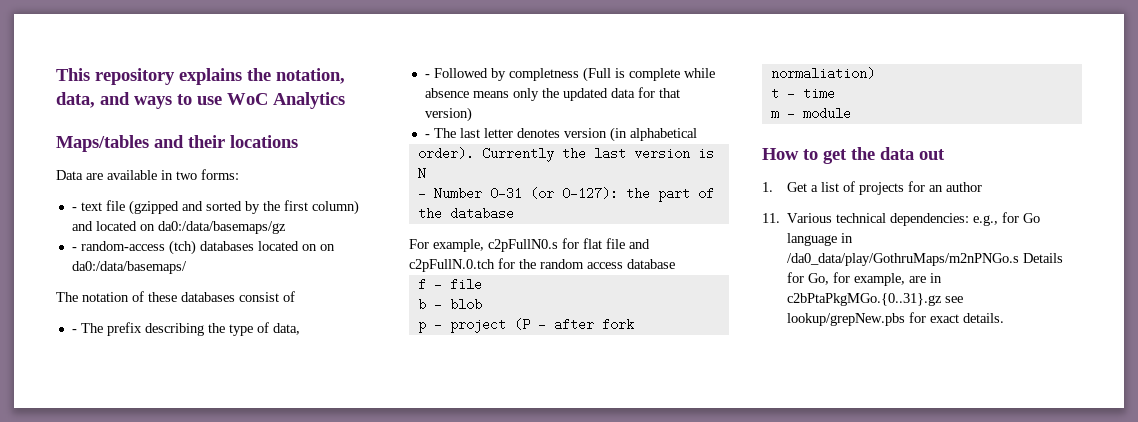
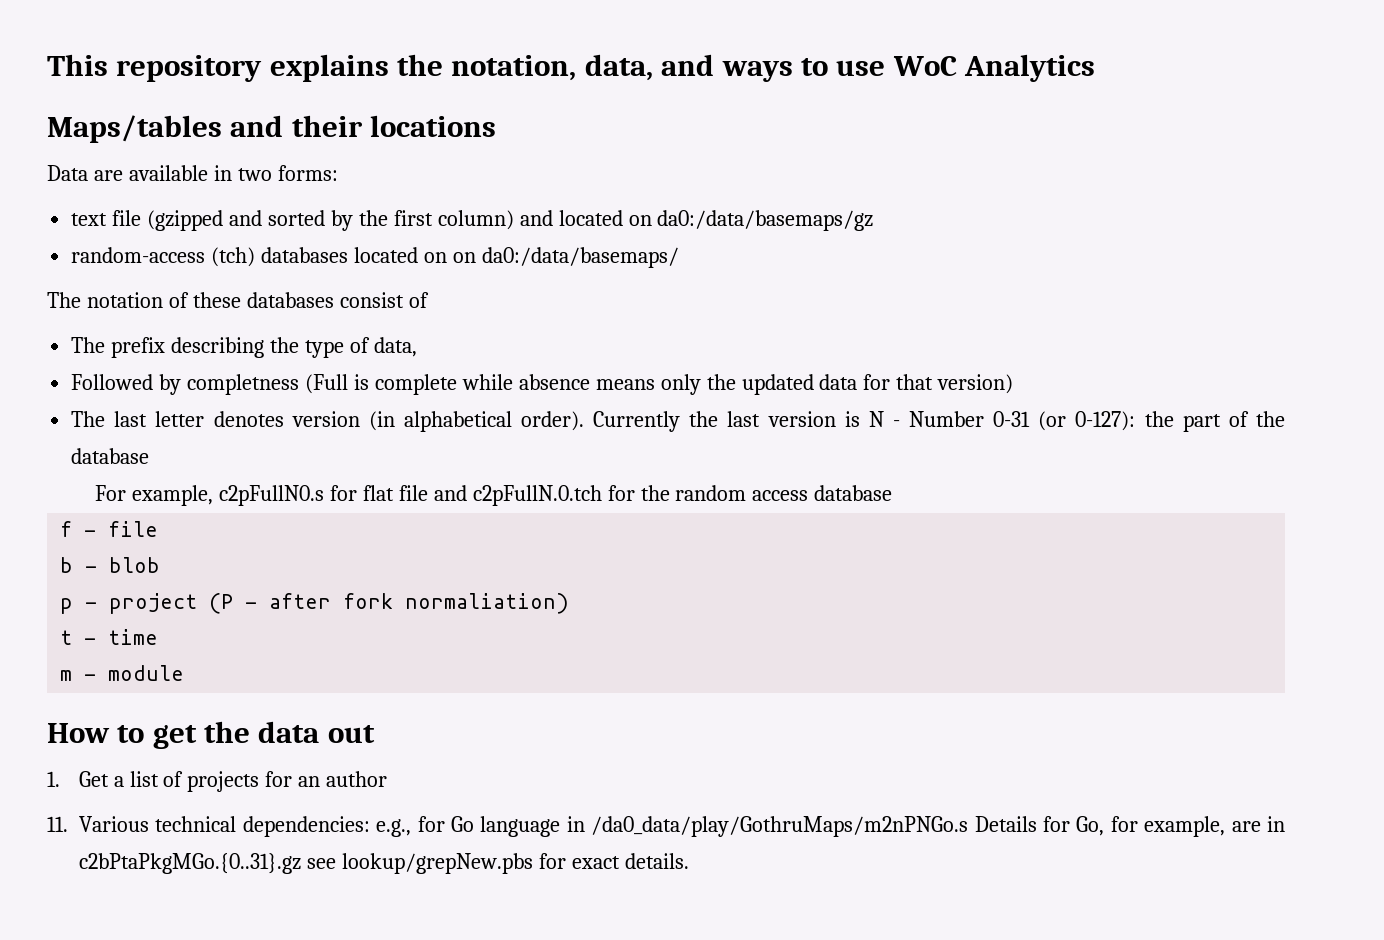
[71,207,77,211] - -> (338, 173) none
[71,247,77,251] - -> (874, 220) none
[71,329,77,333] - -> (429, 300) none
[424,74,430,78] - -> (417, 347) none
[424,134,430,138] - -> (1014, 384) none
(697, 134) // -> (512, 421) none
(426, 173) // -> (884, 419) none

